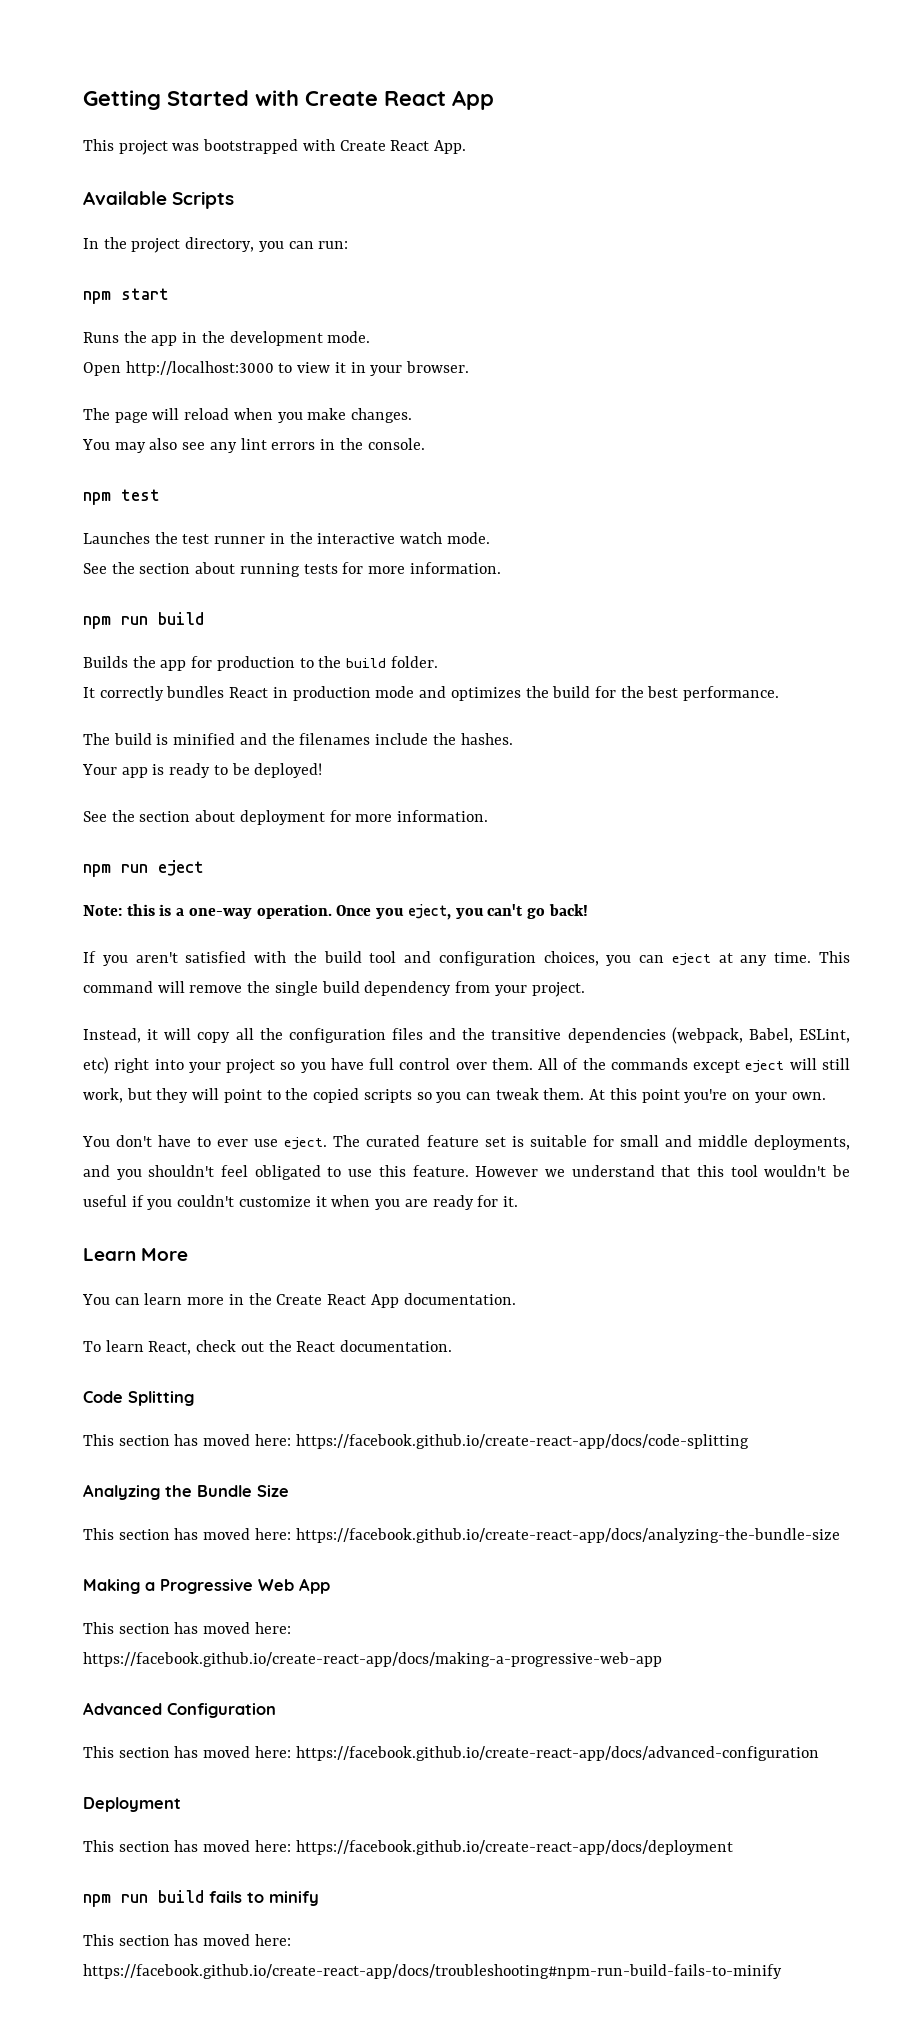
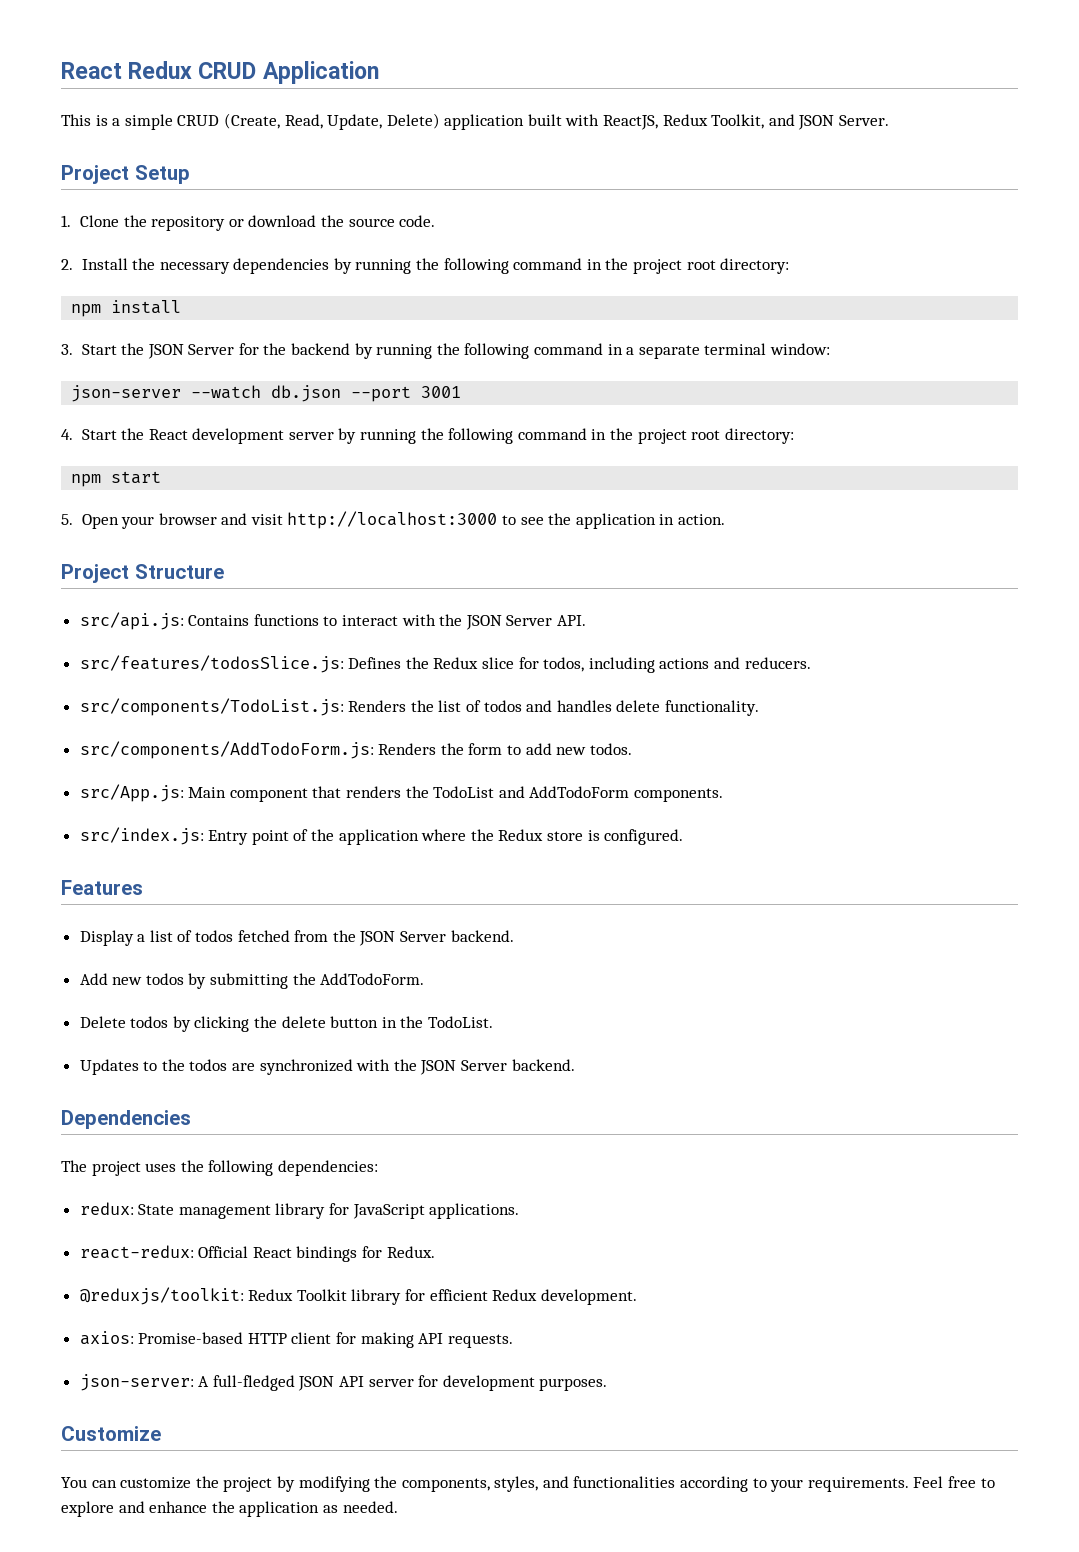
[83,90,494,110] [83,139,467,155] [83,191,235,209] [83,237,349,253] [83,288,169,304] [83,331,371,346] [83,361,470,376] [83,408,413,423] [82,438,425,453] [83,489,160,505] [83,532,490,544] [83,562,501,577] [83,612,204,629] [83,656,438,671] [83,686,780,701] [83,733,513,745] [82,763,323,778] [83,810,489,825] [83,860,204,877] [83,904,588,920] [83,951,850,966] [83,981,585,997] [83,1027,850,1044] [83,1057,850,1074] [83,1088,826,1103] [82,1135,850,1150] [83,1165,850,1180] [83,1195,518,1210] [83,1248,189,1261] [82,1293,516,1308] [83,1340,453,1355] [83,1391,194,1406] [83,1434,749,1449] [83,1484,289,1500] [83,1528,840,1543] [83,1578,330,1594] [83,1622,291,1634] [83,1652,662,1667] [83,1702,276,1718] [83,1746,819,1761] [83,1797,181,1812] [83,1840,733,1855] [83,1890,319,1907] [83,1934,291,1946] [83,1964,782,1979] Getting Started with Create React App // This project was bootstrapped with Create React App. // Available Scripts // In the project directory, you can run: // npm start // Runs the app in the development mode. // Open http://localhost:3000 to view it in your browser. // The page will reload when you make changes. // You may also see any lint errors in the console. // npm test // Launches the test runner in the interactive watch mode. // See the section about running tests for more information. // npm run build // Builds the app for production to the build folder. // It correctly bundles React in production mode and optimizes the build for the best performance. // The build is minified and the filenames include the hashes. // Your app is ready to be deployed! // See the section about deployment for more information. // npm run eject // Note: this is a one-way operation. Once you eject, you can't go back! // If you aren't satisfied with the build tool and configuration choices, you can eject at any time. This command will remove the single build dependency from your project. // Instead, it will copy all the configuration files and the transitive dependencies (webpack, Babel, ESLint, etc) right into your project so you have full control over them. All of the commands except eject will still work, but they will point to the copied scripts so you can tweak them. At this point you're on your own. // You don't have to ever use eject. The curated feature set is suitable for small and middle deployments, and you shouldn't feel obligated to use this feature. However we understand that this tool wouldn't be useful if you couldn't customize it when you are ready for it. // Learn More // You can learn more in the Create React App documentation. // To learn React, check out the React documentation. // Code Splitting // This section has moved here: https://facebook.github.io/create-react-app/docs/code-splitting // Analyzing the Bundle Size // This section has moved here: https://facebook.github.io/create-react-app/docs/analyzing-the-bundle-size // Making a Progressive Web App // This section has moved here: https://facebook.github.io/create-react-app/docs/making-a-progressive-web-app // Advanced Configuration // This section has moved here: https://facebook.github.io/create-react-app/docs/advanced-configuration // Deployment // This section has moved here: https://facebook.github.io/create-react-app/docs/deployment // npm run build fails to minify // This section has moved here: https://facebook.github.io/create-react-app/docs/troubleshooting#npm-run-build-fails-to-minify -> [61,61,379,84] [61,113,890,130] [61,165,190,184] [61,215,436,231] [61,258,790,274] [71,300,182,317] [61,343,830,359] [71,385,462,402] [61,428,794,444] [71,471,162,487] [61,511,725,529] [61,564,224,583] [79,612,587,630] [79,655,811,673] [79,698,760,716] [79,741,632,759] [79,784,724,802] [79,827,684,845] [61,880,143,895] [79,930,514,946] [79,973,425,989] [79,1016,494,1032] [79,1059,575,1075] [61,1110,191,1129] [61,1160,378,1176] [79,1202,520,1219] [79,1245,435,1262] [79,1287,637,1305] [79,1331,513,1348] [79,1374,608,1391] [61,1426,161,1441] [61,1476,995,1492] [61,1501,398,1517] React Redux CRUD Application // This is a simple CRUD (Create, Read, Update, Delete) application built with ReactJS, Redux Toolkit, and JSON Server. // Project Setup // 1. Clone the repository or download the source code. // 2. Install the necessary dependencies by running the following command in the project root directory: // npm install // 3. Start the JSON Server for the backend by running the following command in a separate terminal window: // json-server --watch db.json --port 3001 // 4. Start the React development server by running the following command in the project root directory: // npm start // 5. Open your browser and visit http://localhost:3000 to see the application in action. // Project Structure // src/api.js: Contains functions to interact with the JSON Server API. // src/features/todosSlice.js: Defines the Redux slice for todos, including actions and reducers. // src/components/TodoList.js: Renders the list of todos and handles delete functionality. // src/components/AddTodoForm.js: Renders the form to add new todos. // src/App.js: Main component that renders the TodoList and AddTodoForm components. // src/index.js: Entry point of the application where the Redux store is configured. // Features // Display a list of todos fetched from the JSON Server backend. // Add new todos by submitting the AddTodoForm. // Delete todos by clicking the delete button in the TodoList. // Updates to the todos are synchronized with the JSON Server backend. // Dependencies // The project uses the following dependencies: // redux: State management library for JavaScript applications. // react-redux: Official React bindings for Redux. // @reduxjs/toolkit: Redux Toolkit library for efficient Redux development. // axios: Promise-based HTTP client for making API requests. // json-server: A full-fledged JSON API server for development purposes. // Customize // You can customize the project by modifying the components, styles, and functionalities according to your requirements. Feel free to explore and enhance the application as needed.

